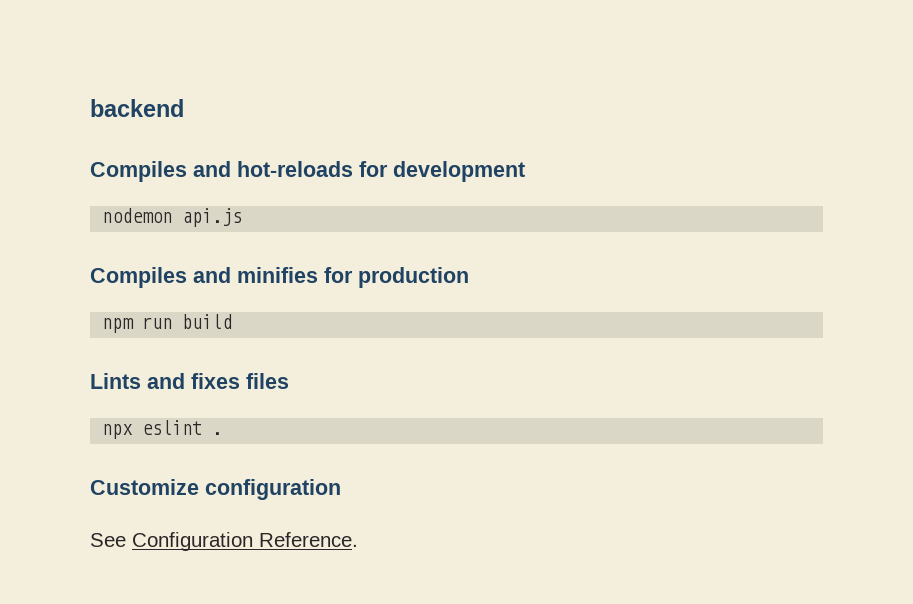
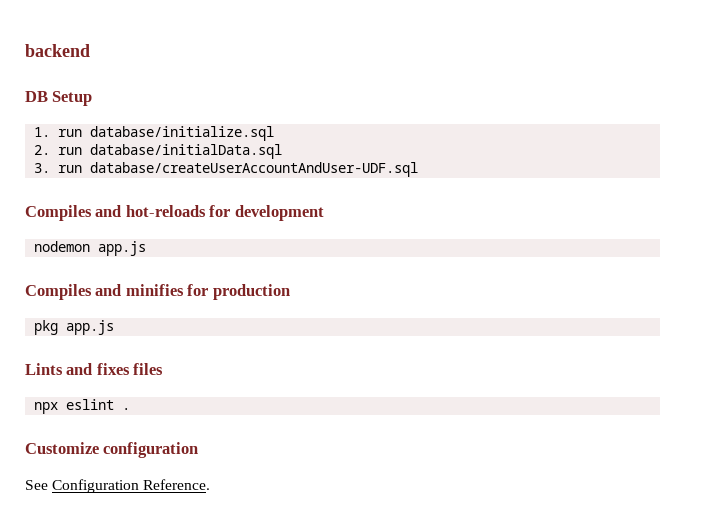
(184, 108) none -> [25,91,93,106] [34,126,275,141] [34,144,283,159] [34,162,419,177] // DB Setup // 1. run database/initialize.sql // 2. run database/initialData.sql // 3. run database/createUserAccountAndUser-UDF.sql
[182,208,243,227] api.js -> [98,241,147,256] app.js
[102,314,233,333] npm run build -> [34,320,115,335] pkg app.js

